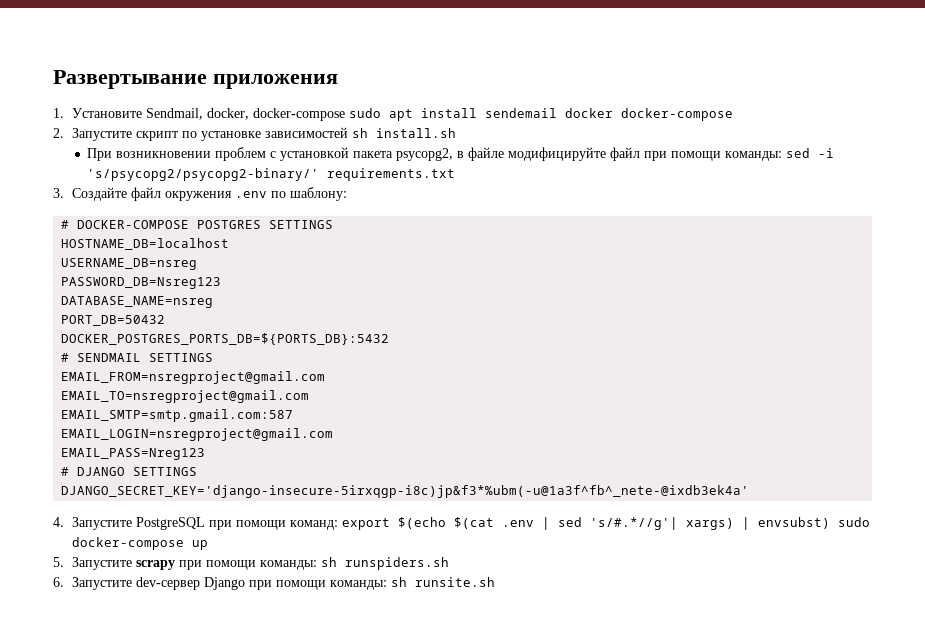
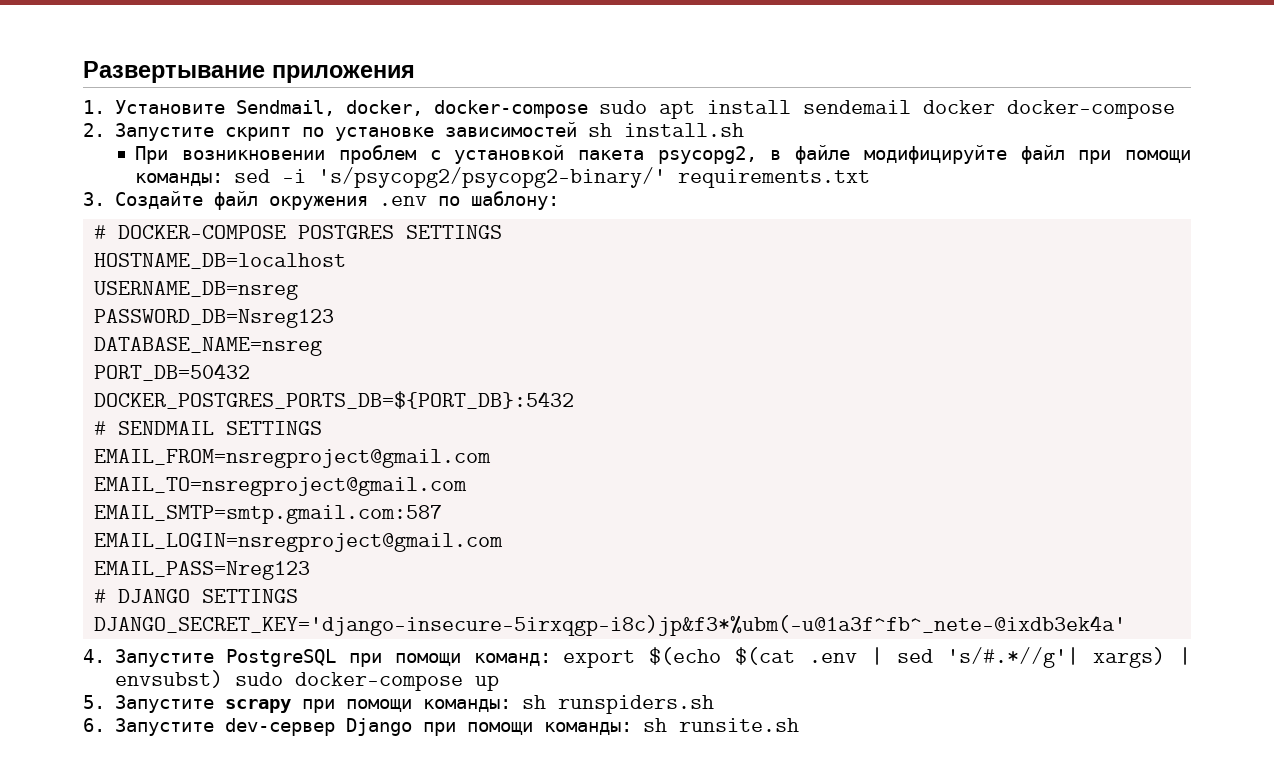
[61,333,390,345] DOCKER_POSTGRES_PORTS_DB=${PORTS_DB}:5432 -> [94,391,575,409] DOCKER_POSTGRES_PORTS_DB=${PORT_DB}:5432

